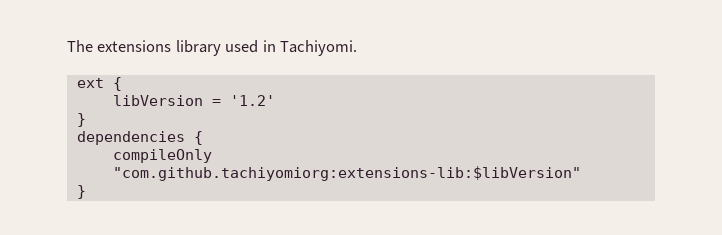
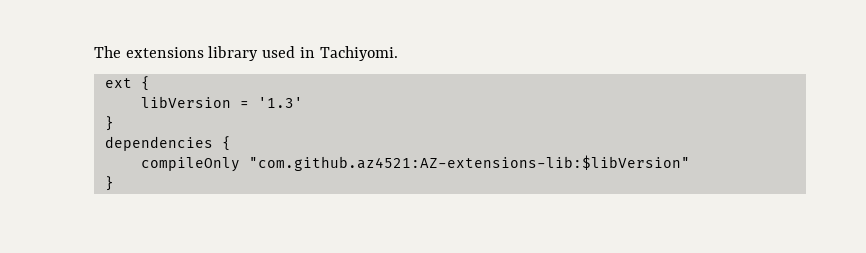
[229,95,275,106] '1.2' -> [257,97,303,108] '1.3'
[112,166,581,181] "com.github.tachiyomiorg:extensions-lib:$libVersion" -> [248,155,690,171] "com.github.az4521:AZ-extensions-lib:$libVersion"

